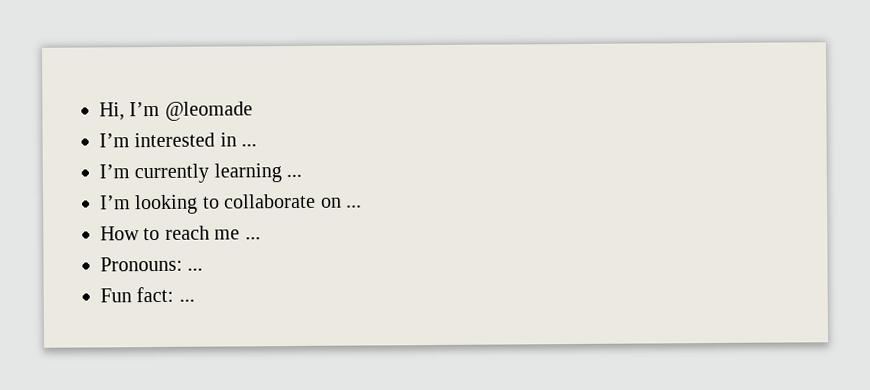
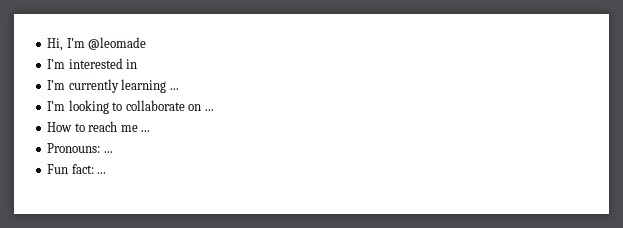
[241,143,258,147] ... -> (138, 64) none

